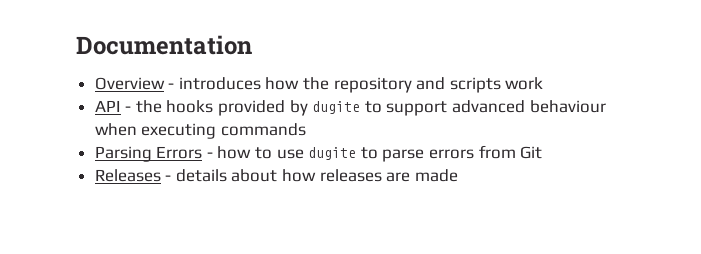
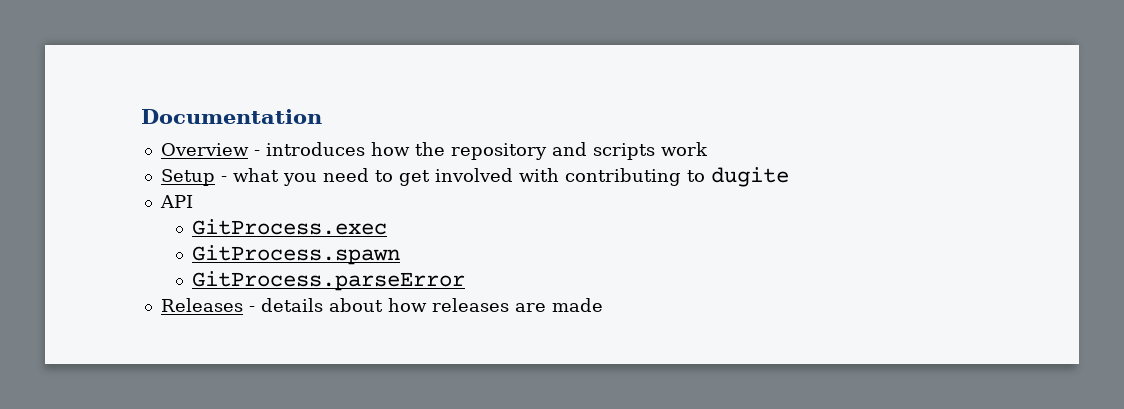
[94,100,606,116] [94,123,306,139] [94,145,543,162] API - the hooks provided by dugite to support advanced behaviour when executing commands // Parsing Errors - how to use dugite to parse errors from Git -> [160,167,789,187] [159,195,193,208] [192,219,388,235] [192,245,401,265] [192,271,466,291] Setup - what you need to get involved with contributing to dugite // API // GitProcess.exec // GitProcess.spawn // GitProcess.parseError

